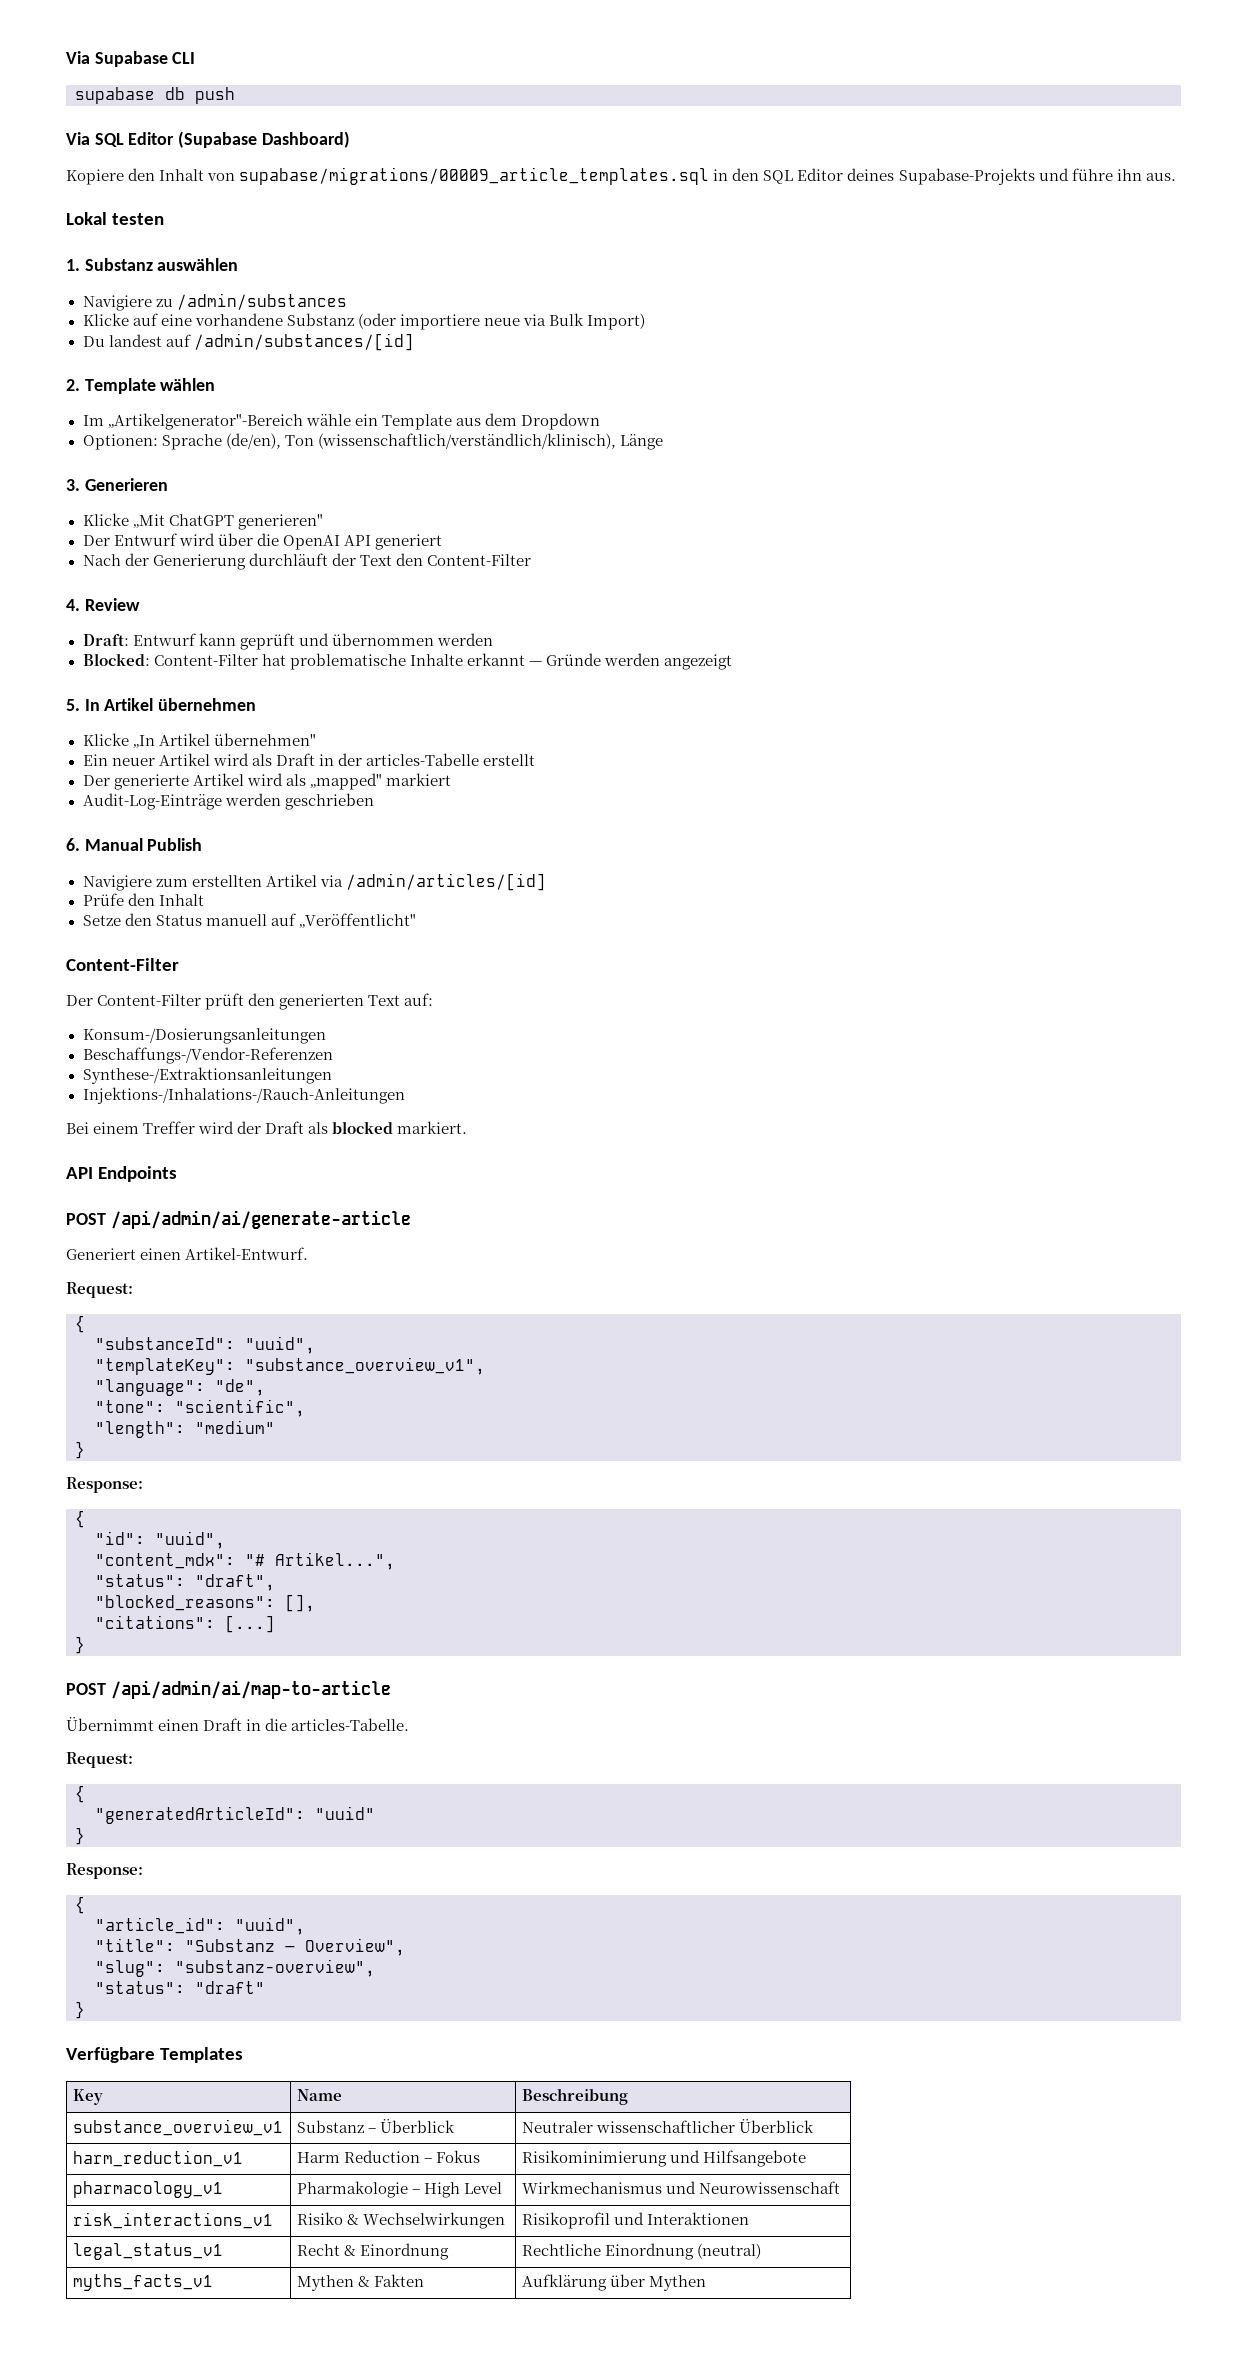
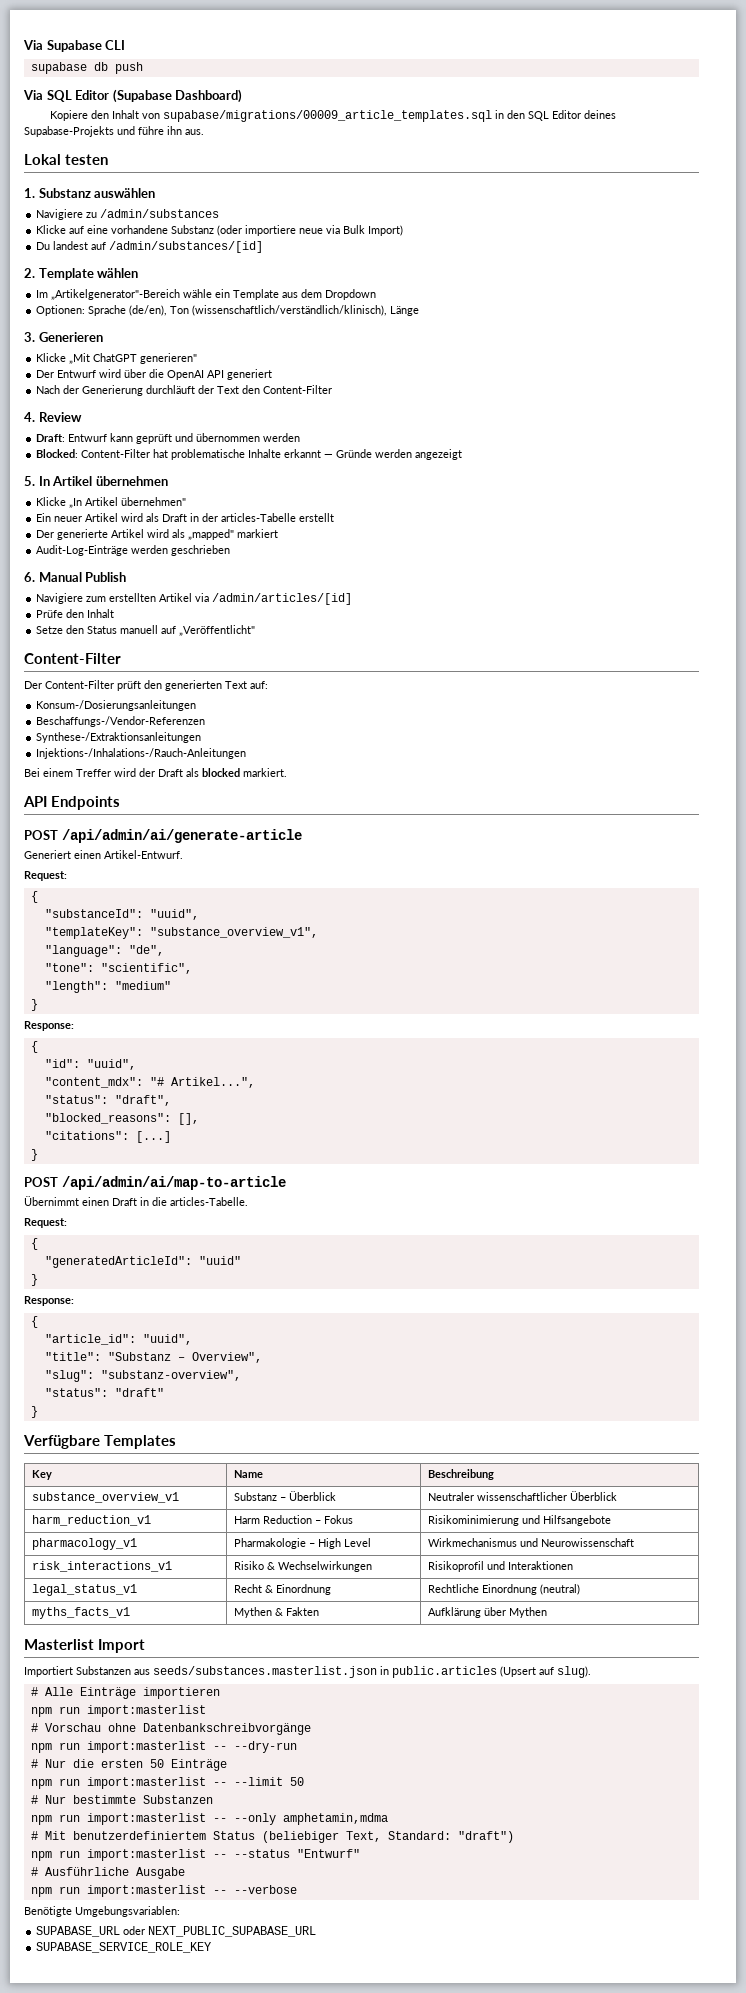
(706, 2283) none -> [24,1639,146,1653] [24,1666,591,1678] [30,1687,220,1699] [30,1705,206,1717] [30,1723,311,1735] [30,1741,297,1753] [30,1759,227,1771] [30,1777,304,1789] [30,1795,213,1804] [30,1813,388,1825] [30,1831,514,1843] [30,1849,360,1861] [30,1867,185,1879] [30,1885,297,1897] [24,1906,180,1917] [36,1926,317,1937] [36,1942,212,1953] // Masterlist Import // Importiert Substanzen aus seeds/substances.masterlist.json in public.articles (Upsert auf slug). // # Alle Einträge importieren // npm run import:masterlist // # Vorschau ohne Datenbankschreibvorgänge // npm run import:masterlist -- --dry-run // # Nur die ersten 50 Einträge // npm run import:masterlist -- --limit 50 // # Nur bestimmte Substanzen // npm run import:masterlist -- --only amphetamin,mdma // # Mit benutzerdefiniertem Status (beliebiger Text, Standard: "draft") // npm run import:masterlist -- --status "Entwurf" // # Ausführliche Ausgabe // npm run import:masterlist -- --verbose // Benötigte Umgebungsvariablen: // SUPABASE_URL oder NEXT_PUBLIC_SUPABASE_URL // SUPABASE_SERVICE_ROLE_KEY

